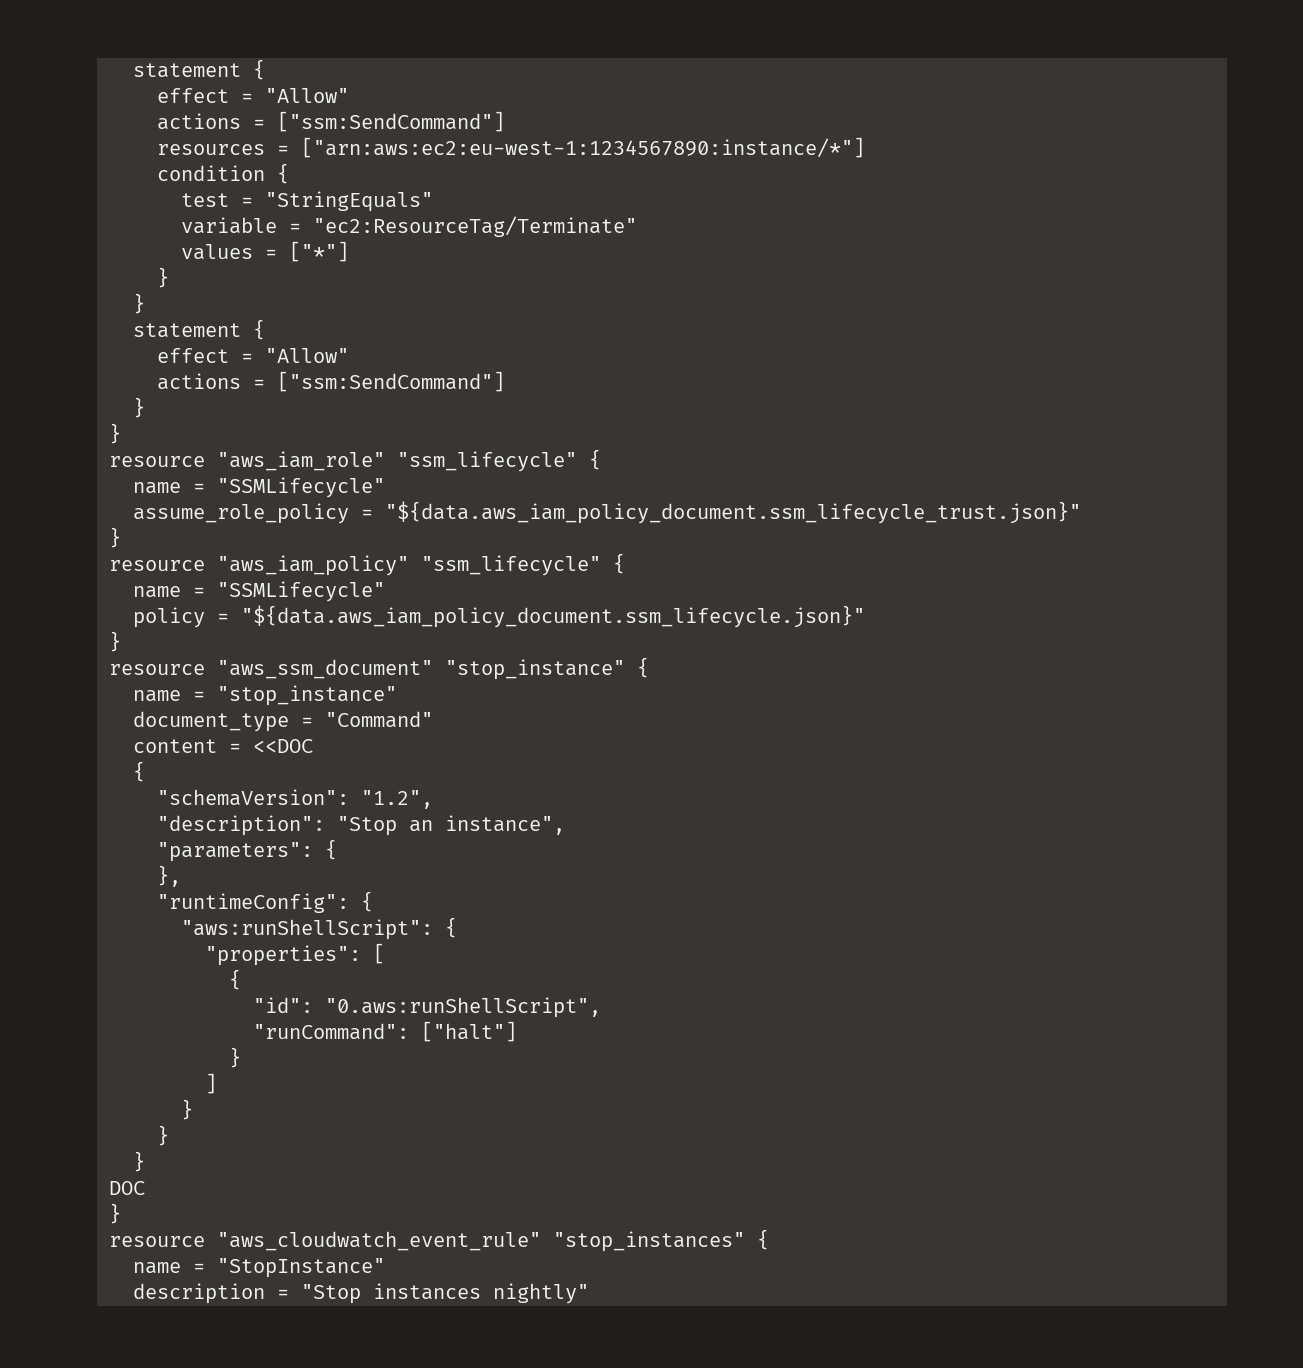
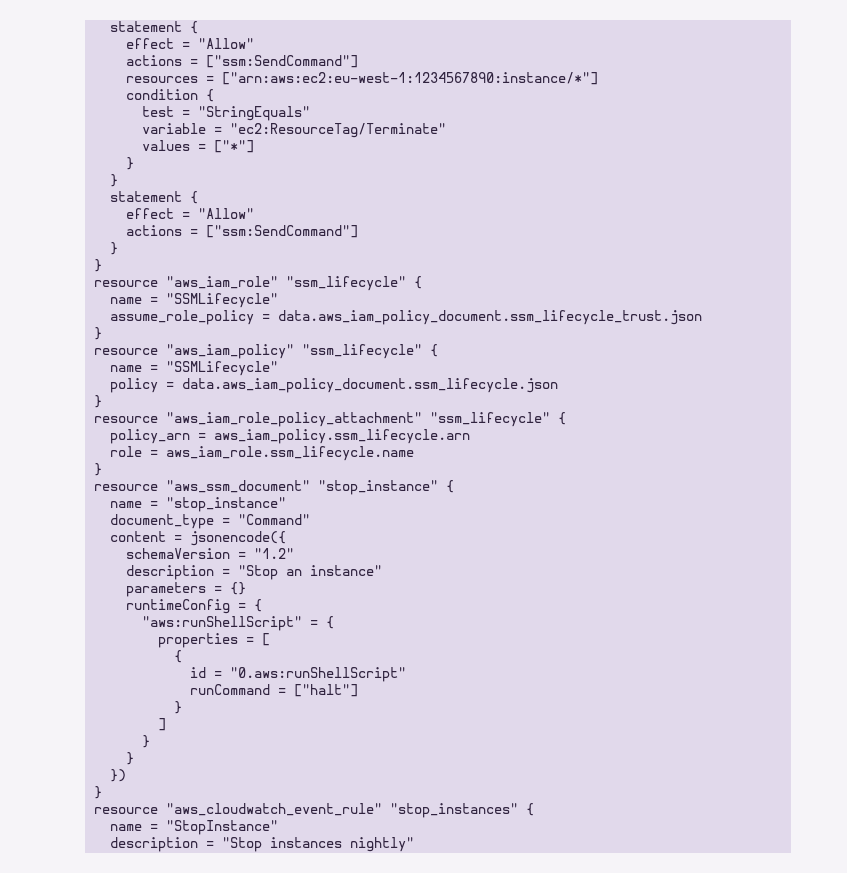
[384,501,1081,524] "${data.aws_iam_policy_document.ssm_lifecycle_trust.json}" -> [278,310,703,325] data.aws_iam_policy_document.ssm_lifecycle_trust.json
[240,605,865,628] "${data.aws_iam_policy_document.ssm_lifecycle.json}" -> [182,378,559,393] [94,395,103,408] [94,412,567,427] [110,429,471,444] [110,446,415,461] data.aws_iam_policy_document.ssm_lifecycle.json // } // resource "aws_iam_role_policy_attachment" "ssm_lifecycle" { // policy_arn = aws_iam_policy.ssm_lifecycle.arn // role = aws_iam_role.ssm_lifecycle.name
[252,739,313,753] [132,761,145,782] [156,789,433,809] [156,815,565,836] [156,839,337,862] [156,865,181,887] [156,891,373,913] [180,917,457,940] [204,943,385,966] [228,969,241,990] [252,997,601,1018] [252,1023,409,1040] <<DOC // { // "schemaVersion": "1.2", // "description": "Stop an instance", // "parameters": { // }, // "runtimeConfig": { // "aws:runShellScript": { // "properties": [ // { // "id": "0.aws:runShellScript", // "runCommand": -> [190,531,287,546] [126,548,295,559] [126,565,383,580] [126,582,247,597] [126,599,263,614] [142,616,335,631] [158,633,271,648] [174,650,183,663] [190,667,407,682] [190,684,287,695] jsonencode({ // schemaVersion = "1.2" // description = "Stop an instance" // parameters = {} // runtimeConfig = { // "aws:runShellScript" = { // properties = [ // { // id = "0.aws:runShellScript" // runCommand =
[132,1151,145,1172] [108,1181,145,1195] } // DOC -> [110,769,127,782] })

